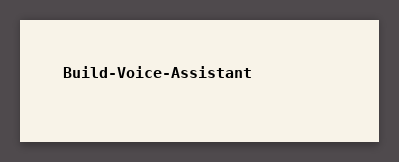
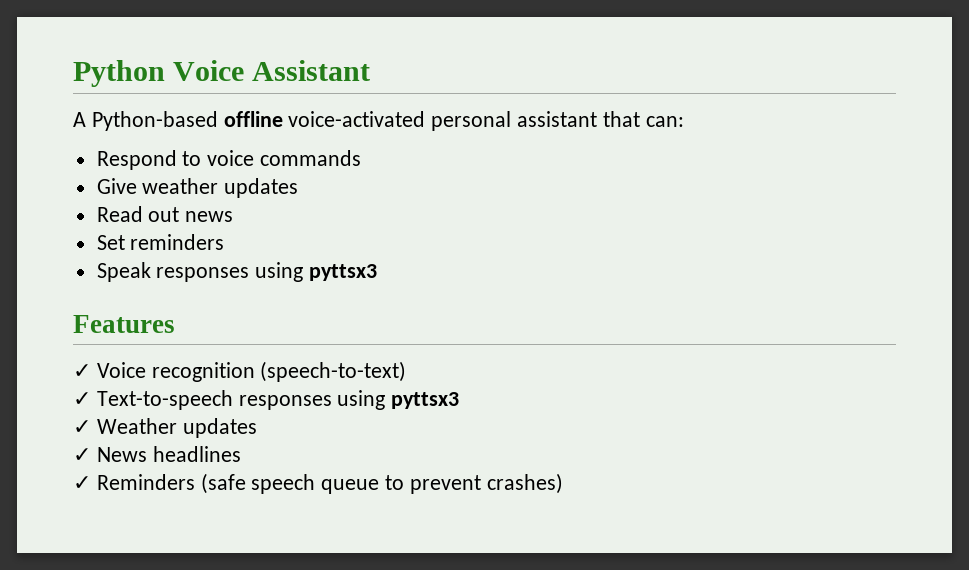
[63,66,252,78] Build-Voice-Assistant -> [73,60,371,87] [73,111,684,131] [96,150,362,170] [96,178,299,198] [96,206,234,222] [96,234,225,250] [96,262,378,282] [73,315,175,333] [73,361,407,382] [73,390,460,410] [73,418,257,438] [73,446,241,462] [73,473,563,494] Python Voice Assistant // A Python-based offline voice-activated personal assistant that can: // Respond to voice commands // Give weather updates // Read out news // Set reminders // Speak responses using pyttsx3 // Features // ✓ Voice recognition (speech-to-text) // ✓ Text-to-speech responses using pyttsx3 // ✓ Weather updates // ✓ News headlines // ✓ Reminders (safe speech queue to prevent crashes)

